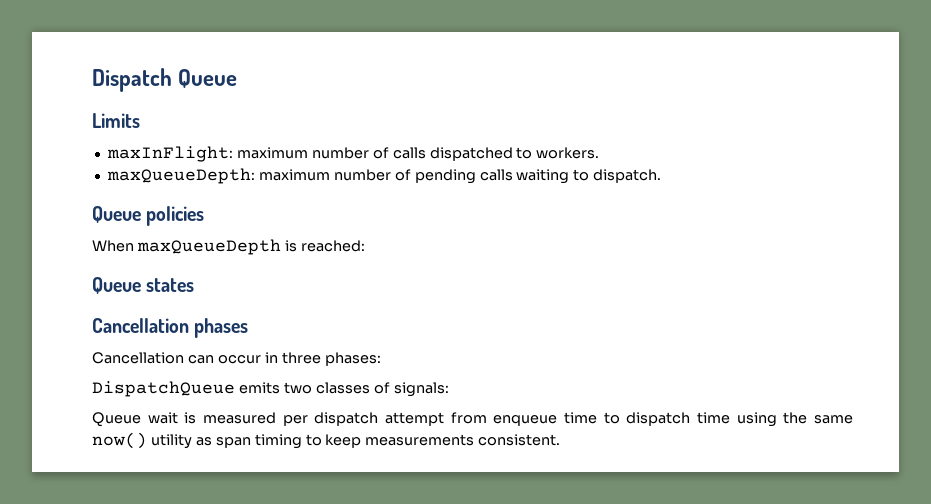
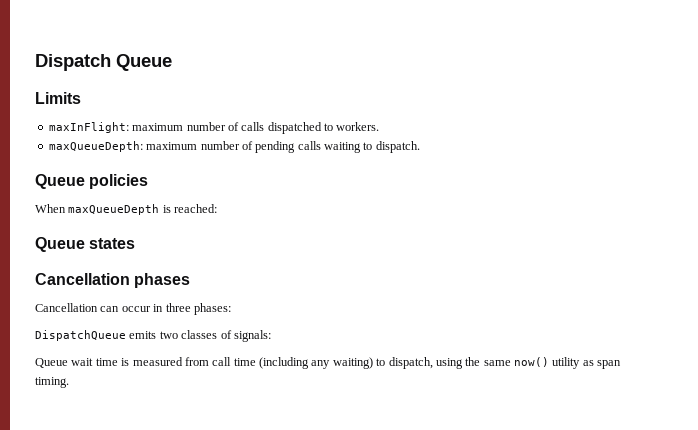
(178, 418) none -> [95,358,118,366] time
[282,412,730,426] per dispatch attempt from enqueue time to dispatch time -> [184,357,433,369] from call time (including any waiting) to dispatch,
[254,434,561,449] timing to keep measurements consistent. -> [35,377,69,388] timing.

